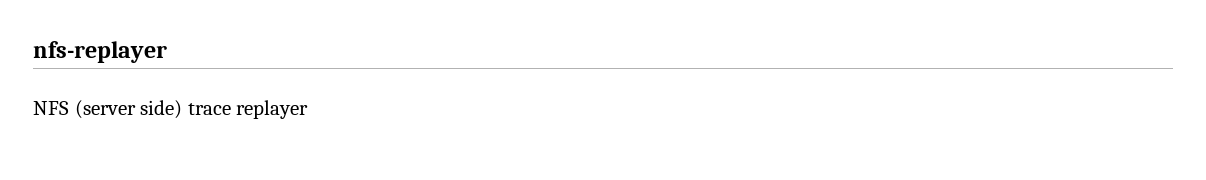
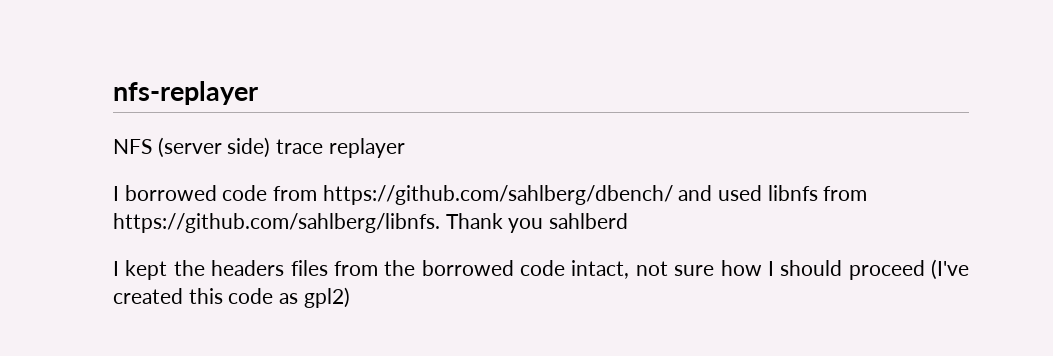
(309, 109) none -> [113,185,868,205] [113,213,629,233] [113,259,969,280] [113,287,350,308] // I borrowed code from https://github.com/sahlberg/dbench/ and used libnfs from https://github.com/sahlberg/libnfs. Thank you sahlberd // I kept the headers files from the borrowed code intact, not sure how I should proceed (I've created this code as gpl2)

